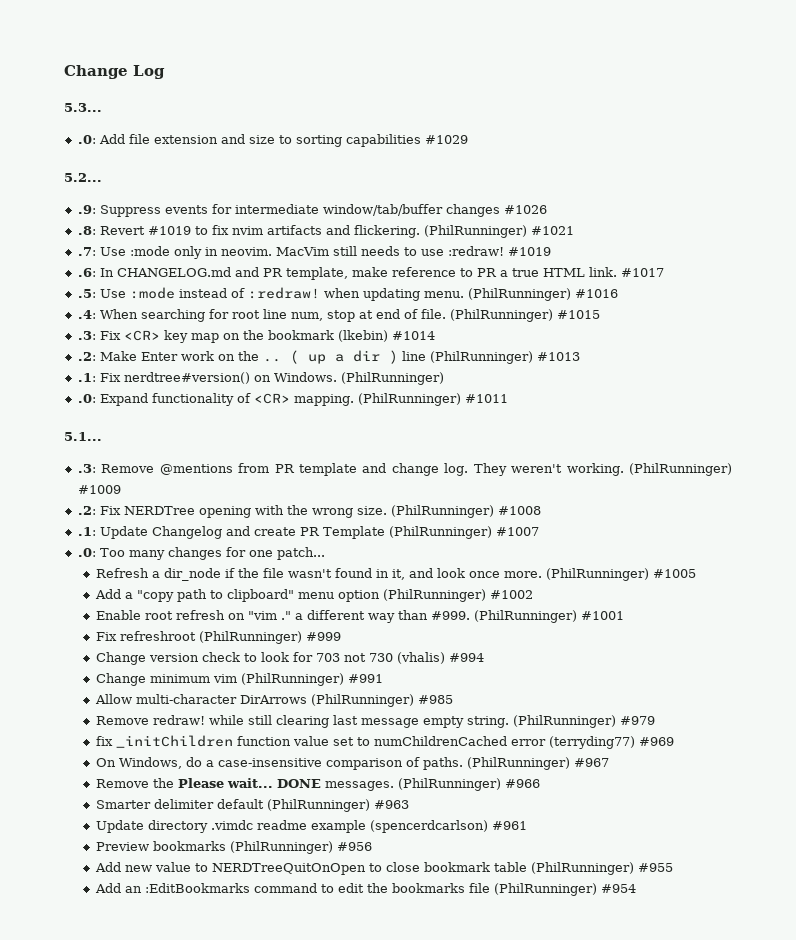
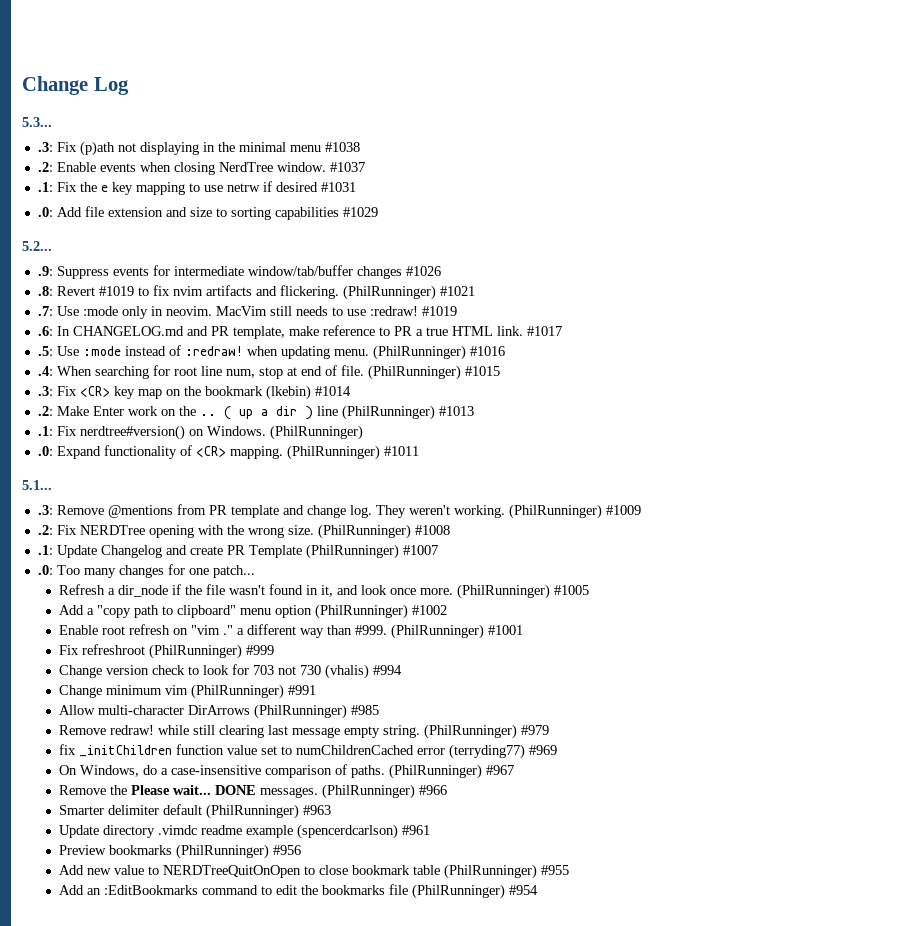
(102, 107) none -> [37,141,360,156] [37,162,365,175] [37,181,356,195] // .3: Fix (p)ath not displaying in the minimal menu #1038 // .2: Enable events when closing NerdTree window. #1037 // .1: Fix the e key mapping to use netrw if desired #1031

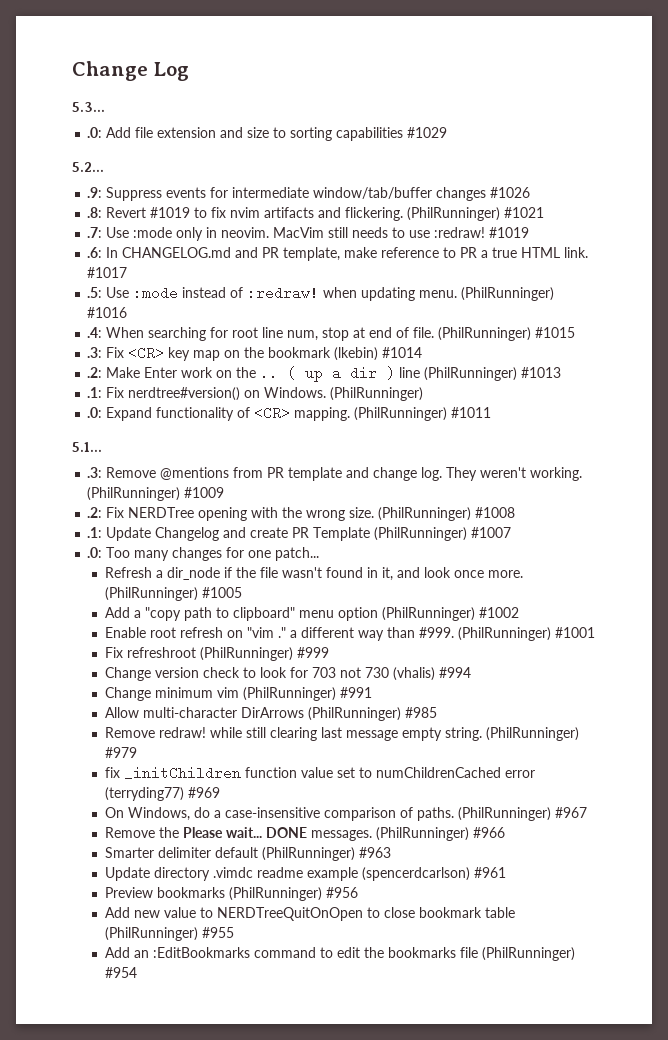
[37,141,360,156] [37,162,365,175] [37,181,356,195] // .3: Fix (p)ath not displaying in the minimal menu #1038 // .2: Enable events when closing NerdTree window. #1037 // .1: Fix the e key mapping to use netrw if desired #1031 -> (105, 107) none

